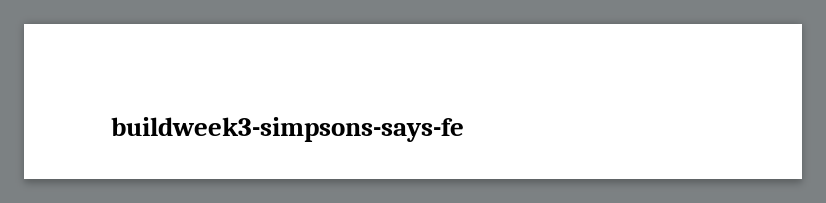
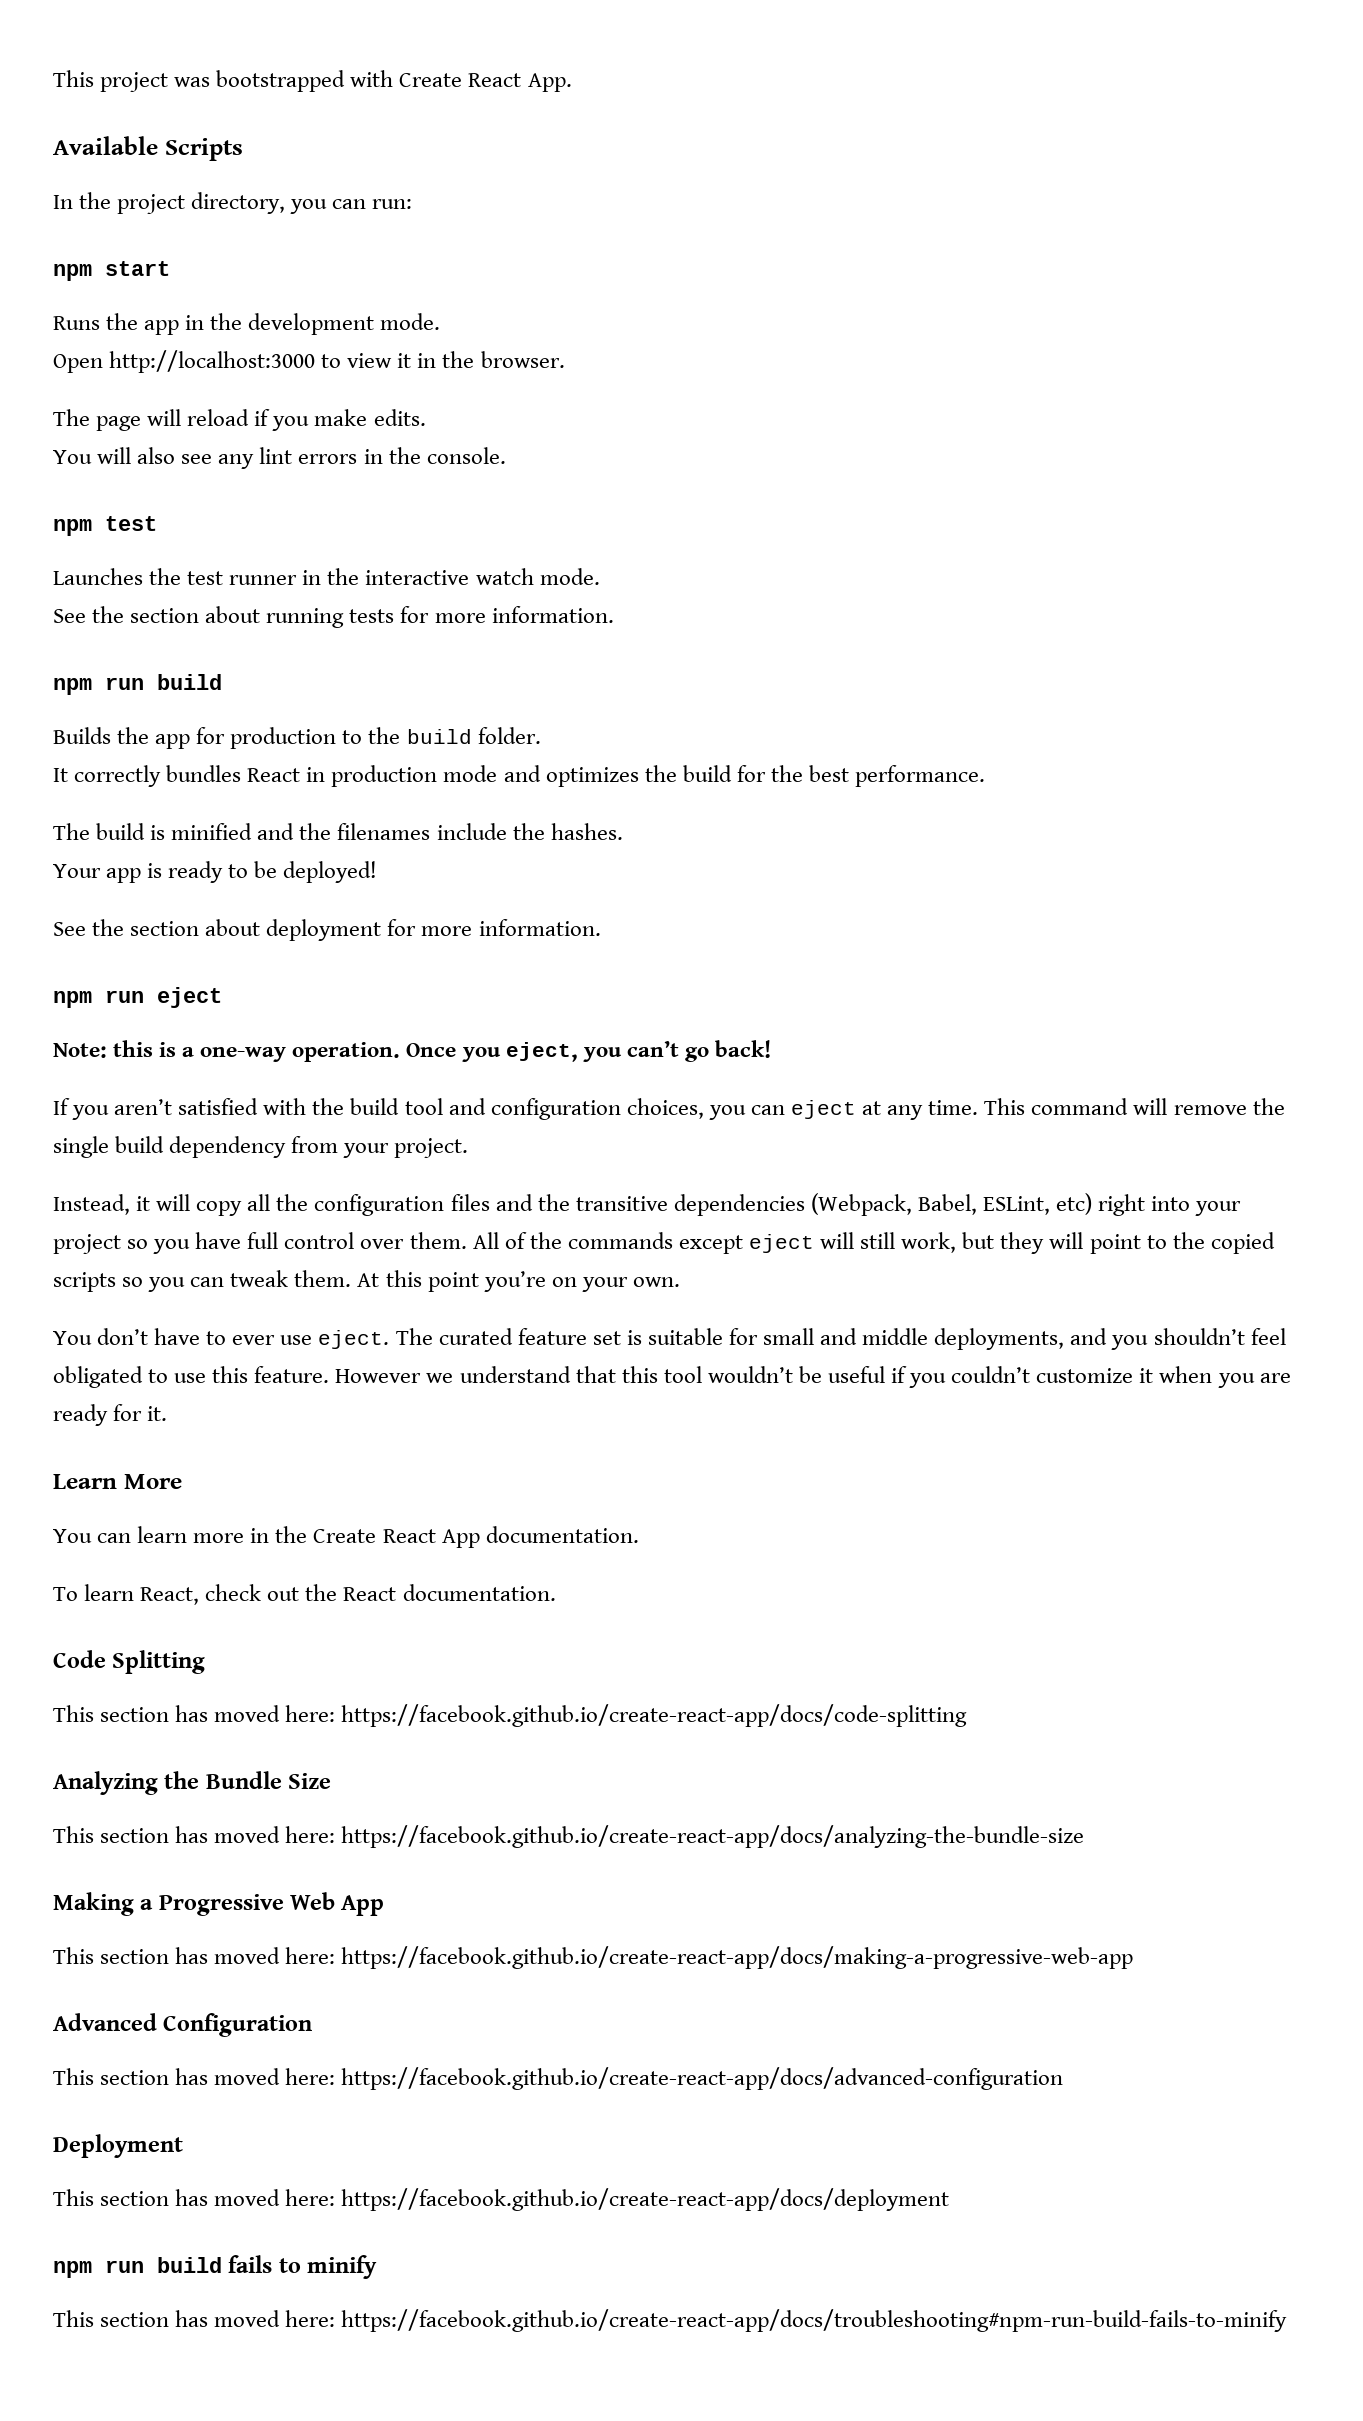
[111,117,464,142] buildweek3-simpsons-says-fe -> [53,70,572,92] [53,136,243,161] [53,192,413,214] [53,261,170,281] [53,313,441,335] [53,350,565,373] [53,409,426,431] [53,447,506,469] [53,516,157,536] [53,568,600,585] [53,606,614,628] [53,674,222,695] [53,727,541,749] [53,765,986,787] [53,823,623,840] [53,861,378,883] [53,919,601,941] [53,987,222,1008] [53,1040,771,1062] [53,1098,1285,1120] [53,1136,469,1158] [53,1193,1242,1216] [53,1232,1275,1254] [53,1270,680,1292] [53,1328,1286,1350] [53,1366,1291,1388] [53,1404,168,1426] [53,1474,182,1489] [53,1526,639,1548] [53,1584,556,1605] [53,1650,206,1674] [53,1704,968,1727] [53,1771,332,1795] [53,1825,1085,1848] [53,1892,385,1916] [53,1946,1134,1969] [53,2013,313,2037] [53,2067,1064,2090] [53,2134,183,2158] [53,2188,950,2211] [53,2255,378,2279] [53,2309,1288,2332] This project was bootstrapped with Create React App. // Available Scripts // In the project directory, you can run: // npm start // Runs the app in the development mode. // Open http://localhost:3000 to view it in the browser. // The page will reload if you make edits. // You will also see any lint errors in the console. // npm test // Launches the test runner in the interactive watch mode. // See the section about running tests for more information. // npm run build // Builds the app for production to the build folder. // It correctly bundles React in production mode and optimizes the build for the best performance. // The build is minified and the filenames include the hashes. // Your app is ready to be deployed! // See the section about deployment for more information. // npm run eject // Note: this is a one-way operation. Once you eject, you can’t go back! // If you aren’t satisfied with the build tool and configuration choices, you can eject at any time. This command will remove the single build dependency from your project. // Instead, it will copy all the configuration files and the transitive dependencies (Webpack, Babel, ESLint, etc) right into your project so you have full control over them. All of the commands except eject will still work, but they will point to the copied scripts so you can tweak them. At this point you’re on your own. // You don’t have to ever use eject. The curated feature set is suitable for small and middle deployments, and you shouldn’t feel obligated to use this feature. However we understand that this tool wouldn’t be useful if you couldn’t customize it when you are ready for it. // Learn More // You can learn more in the Create React App documentation. // To learn React, check out the React documentation. // Code Splitting // This section has moved here: https://facebook.github.io/create-react-app/docs/code-splitting // Analyzing the Bundle Size // This section has moved here: https://facebook.github.io/create-react-app/docs/analyzing-the-bundle-size // Making a Progressive Web App // This section has moved here: https://facebook.github.io/create-react-app/docs/making-a-progressive-web-app // Advanced Configuration // This section has moved here: https://facebook.github.io/create-react-app/docs/advanced-configuration // Deployment // This section has moved here: https://facebook.github.io/create-react-app/docs/deployment // npm run build fails to minify // This section has moved here: https://facebook.github.io/create-react-app/docs/troubleshooting#npm-run-build-fails-to-minify

